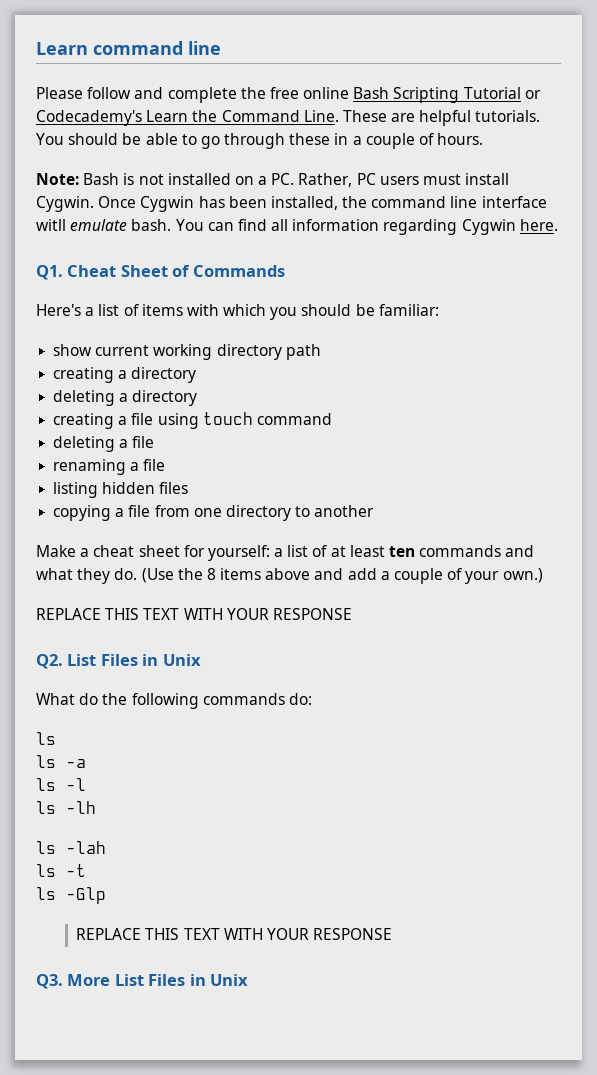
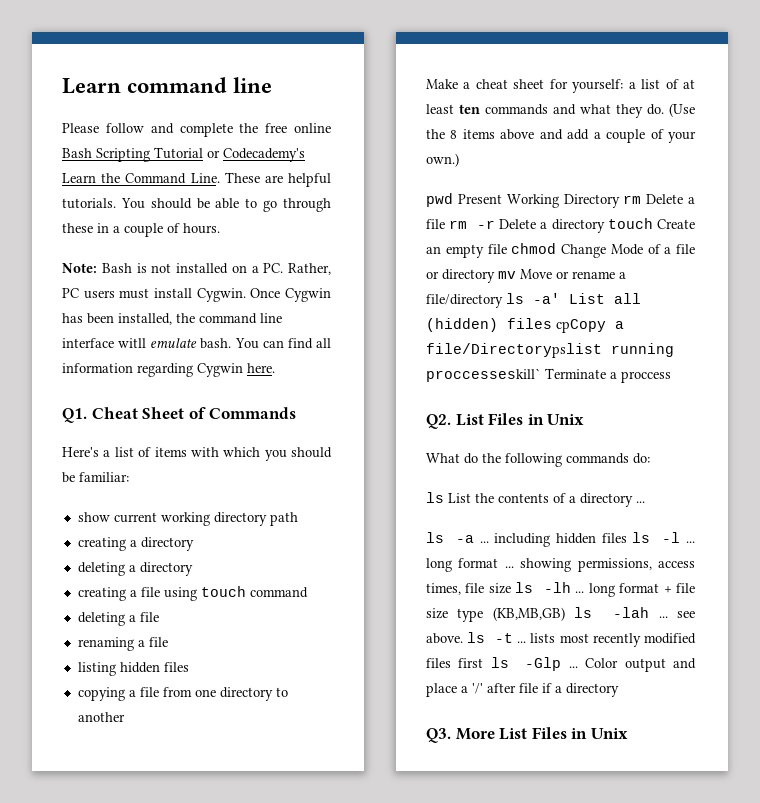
[36,608,352,620] REPLACE THIS TEXT WITH YOUR RESPONSE -> [426,193,695,208] [426,218,695,233] [426,243,695,258] [426,269,626,283] [426,293,641,308] [426,318,624,333] [426,343,674,358] [426,368,671,383] pwd Present Working Directory rm Delete a file rm -r Delete a directory touch Create an empty file chmod Change Mode of a file or directory mv Move or rename a file/directory ls -a' List all (hidden) files cpCopy a file/Directorypslist running proccesseskill` Terminate a proccess
[36,755,86,768] [36,778,86,791] [36,801,96,814] // ls -a // ls -l // ls -lh // -> [448,493,645,507] [426,532,695,547] [426,558,695,572] [426,582,695,597] [426,607,565,622] List the contents of a directory ... // ls -a ... including hidden files ls -l ... long format ... showing permissions, access times, file size ls -lh ... long format + file size type (KB,MB,GB)
(106, 847) // -> [658,611,695,618] [426,633,463,644] ... see above.
[36,887,106,904] [76,928,393,940] // ls -Glp // REPLACE THIS TEXT WITH YOUR RESPONSE -> [517,633,696,647] [426,657,696,672] [426,683,619,697] ... lists most recently modified files first ls -Glp ... Color output and place a '/' after file if a directory

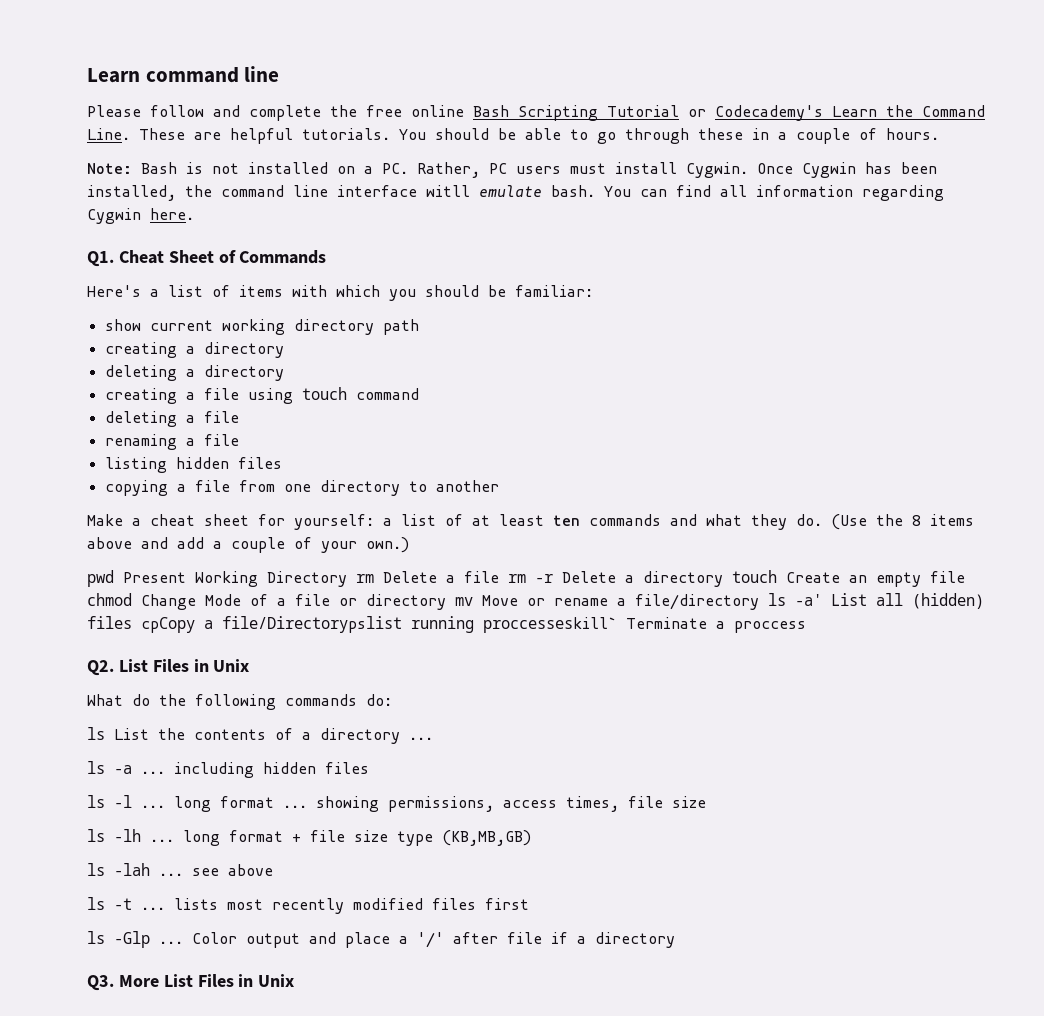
(627, 538) none -> (369, 768) //
(511, 588) none -> (706, 802) //
(565, 614) none -> (531, 838) //
[426,633,463,644] above. -> [228,864,273,876] above //
(484, 663) none -> (529, 904) //

